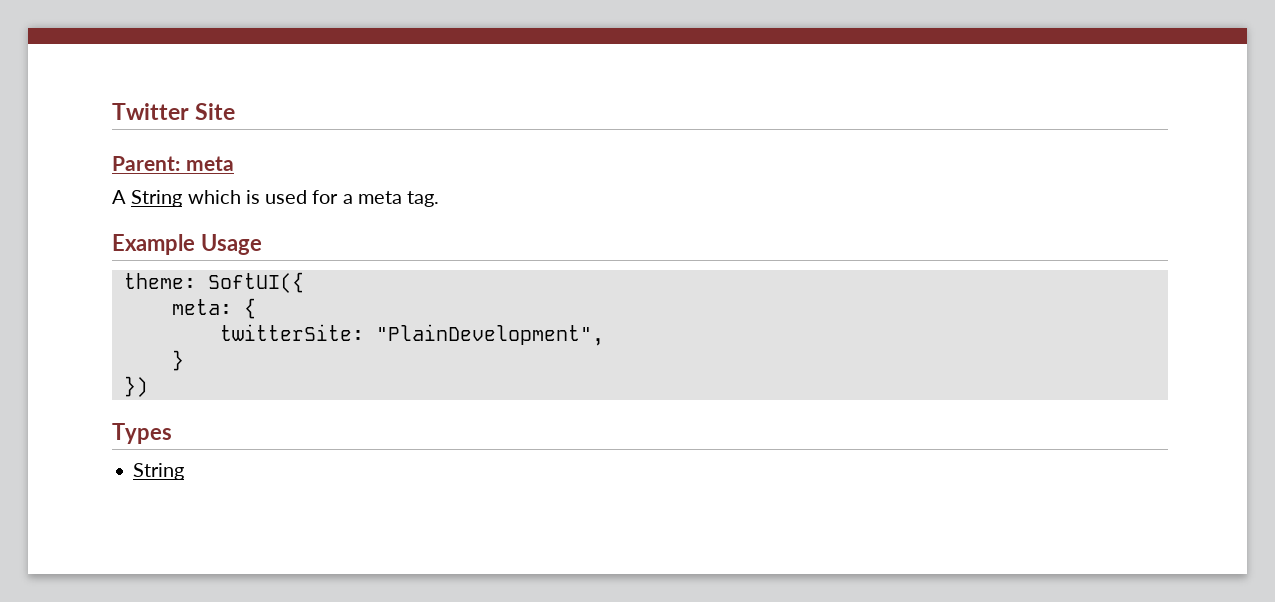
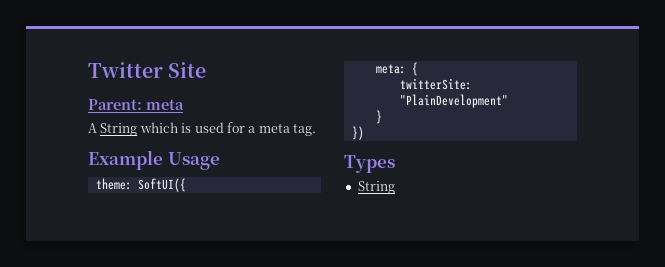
[375,324,604,346] "PlainDevelopment", -> [399,94,508,108] "PlainDevelopment"

